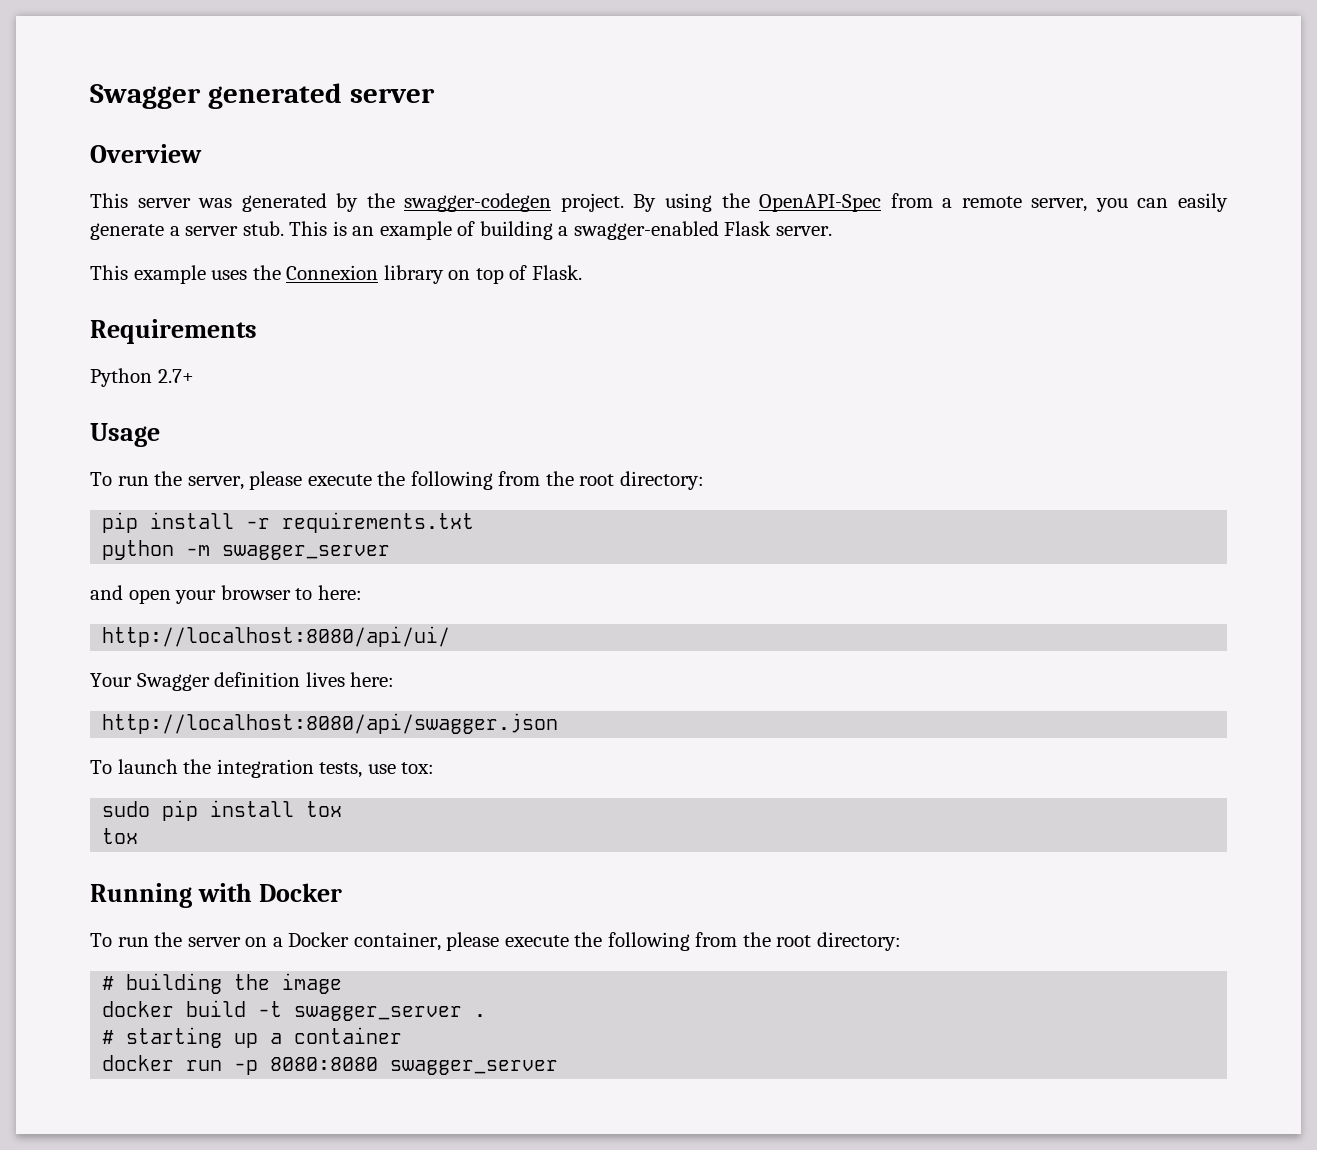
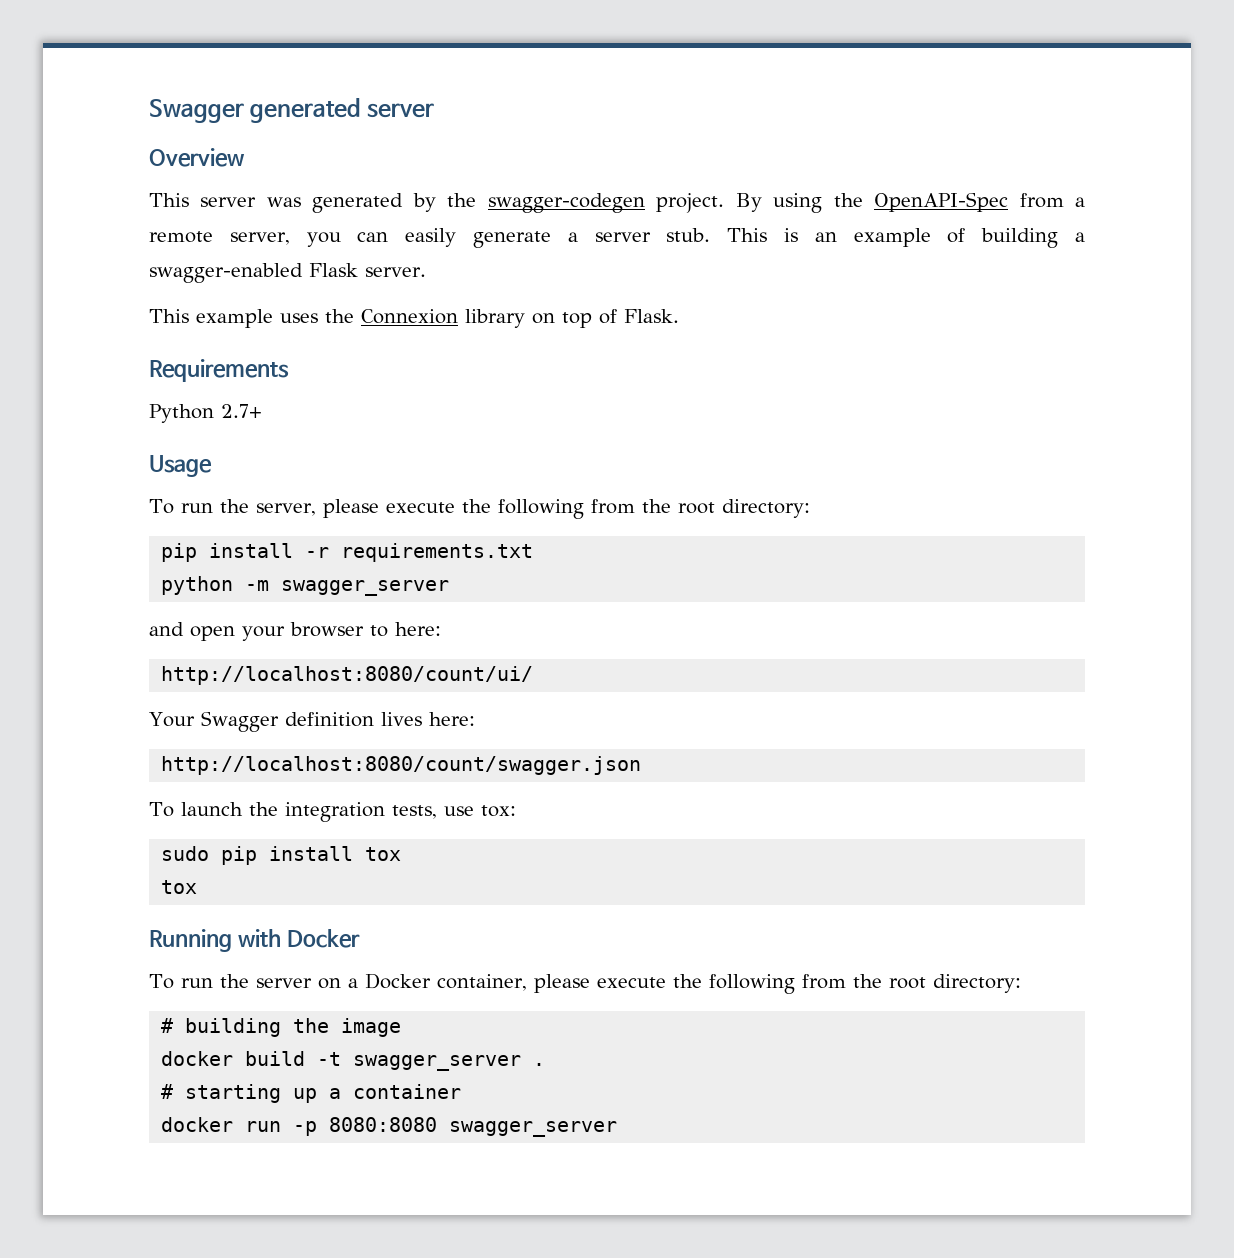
[102,626,451,647] http://localhost:8080/api/ui/ -> [161,666,534,685] http://localhost:8080/count/ui/
[102,713,559,734] http://localhost:8080/api/swagger.json -> [161,756,642,775] http://localhost:8080/count/swagger.json

